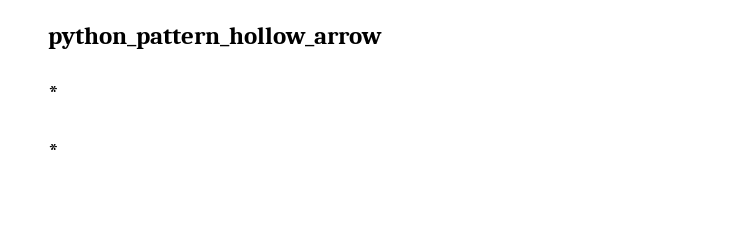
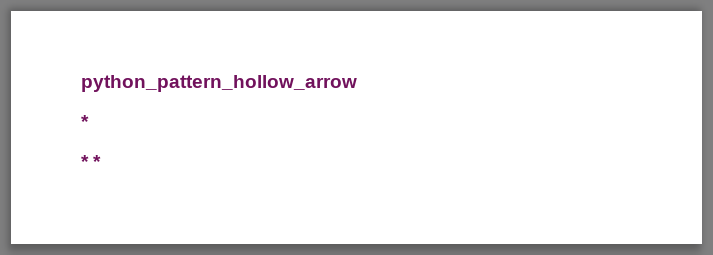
(59, 152) none -> [93,155,102,168] *

